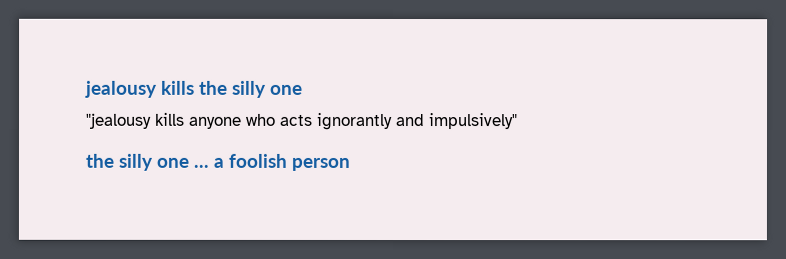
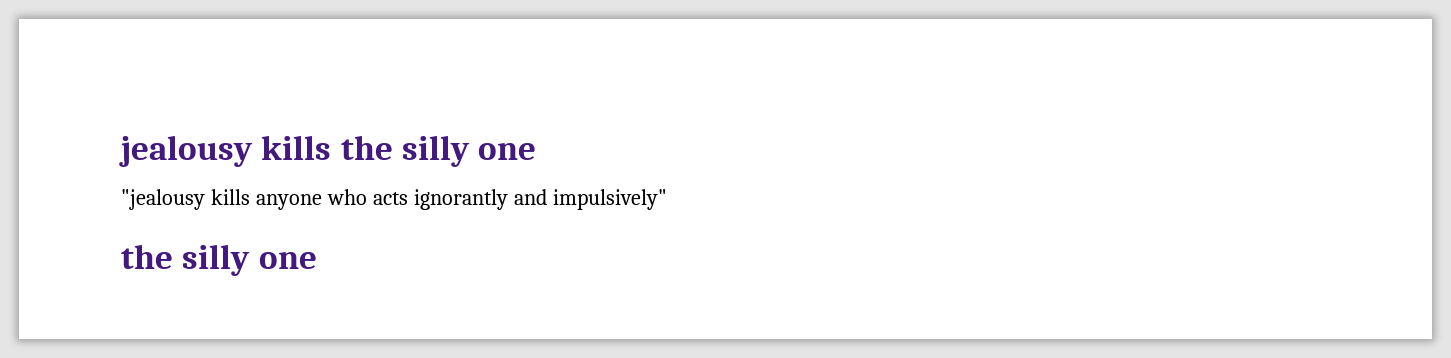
[193,153,350,171] ... a foolish person -> (317, 260) none

